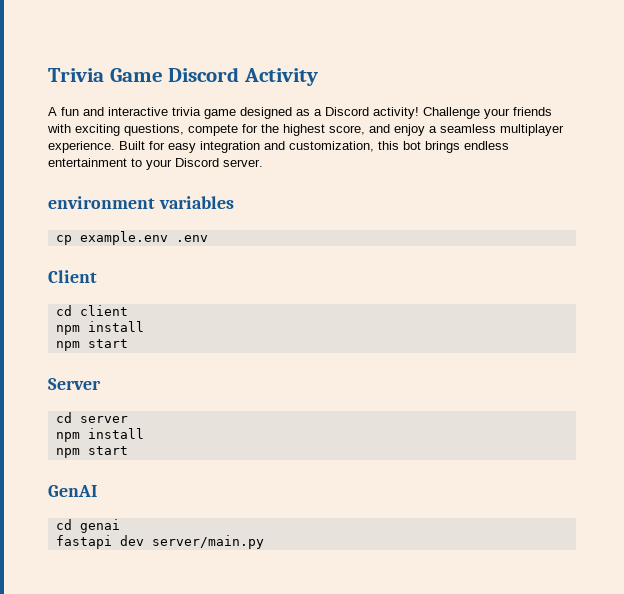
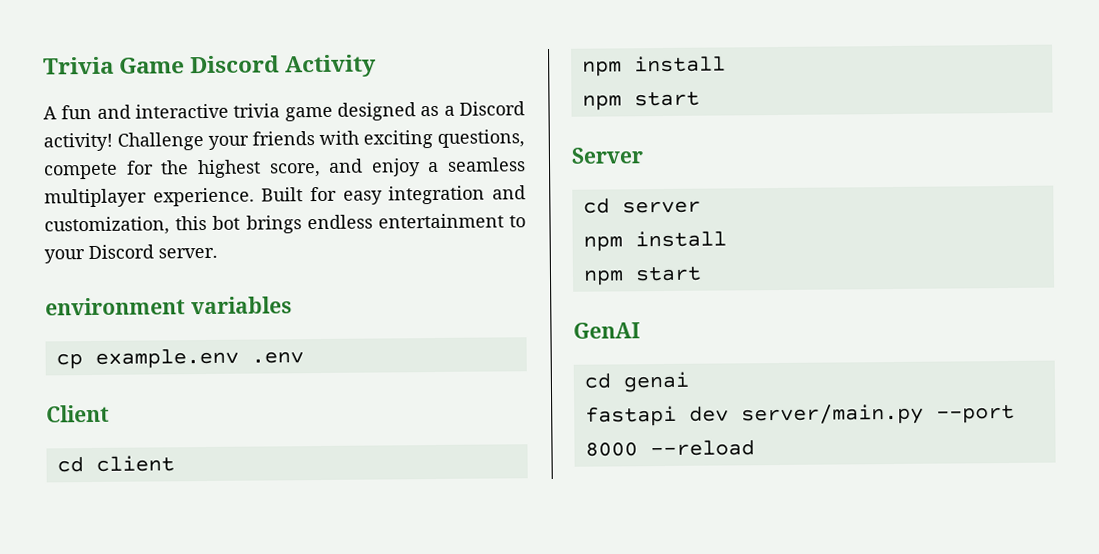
(264, 542) none -> [935,404,1015,424] [584,439,755,457] --port 8000 --reload

